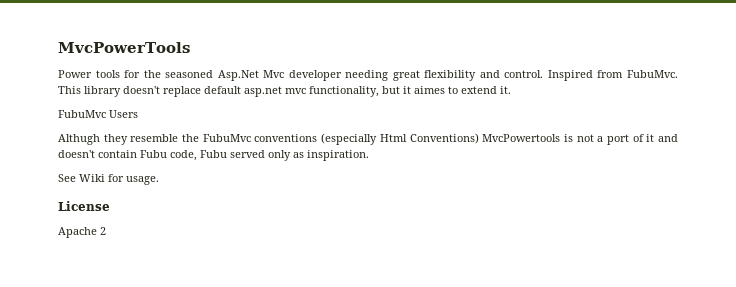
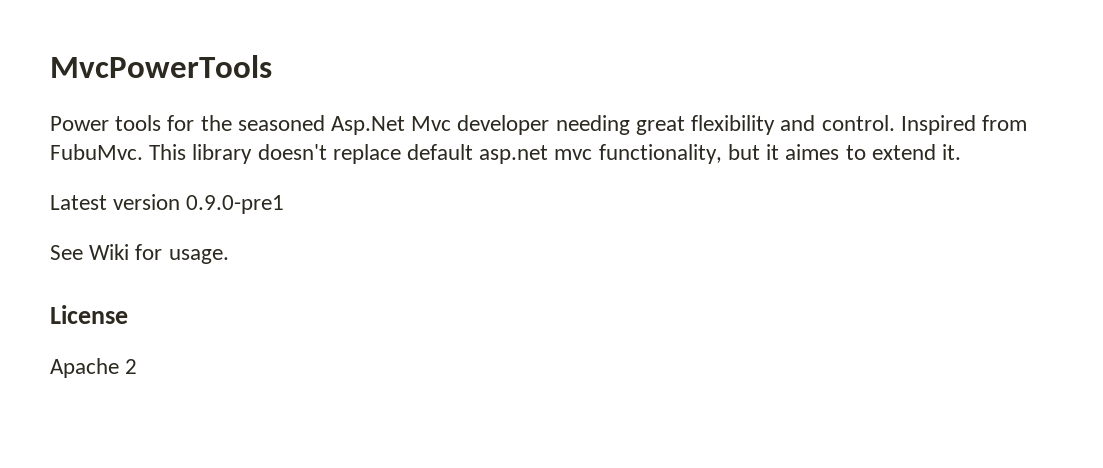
[58,110,138,118] [58,133,678,145] [58,150,369,161] FubuMvc Users // Althugh they resemble the FubuMvc conventions (especially Html Conventions) MvcPowertools is not a port of it and doesn't contain Fubu code, Fubu served only as inspiration. -> [50,194,285,214] Latest version 0.9.0-pre1

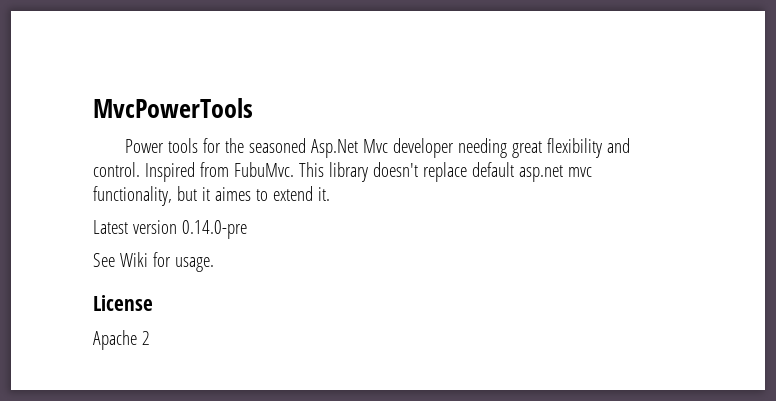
[186,195,285,214] 0.9.0-pre1 -> [181,220,247,239] 0.14.0-pre

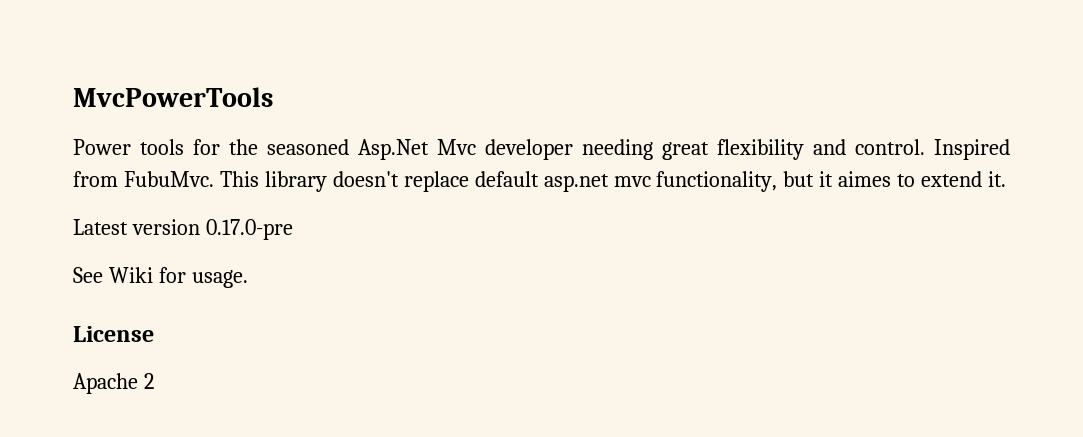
[181,220,247,239] 0.14.0-pre -> [205,219,293,240] 0.17.0-pre

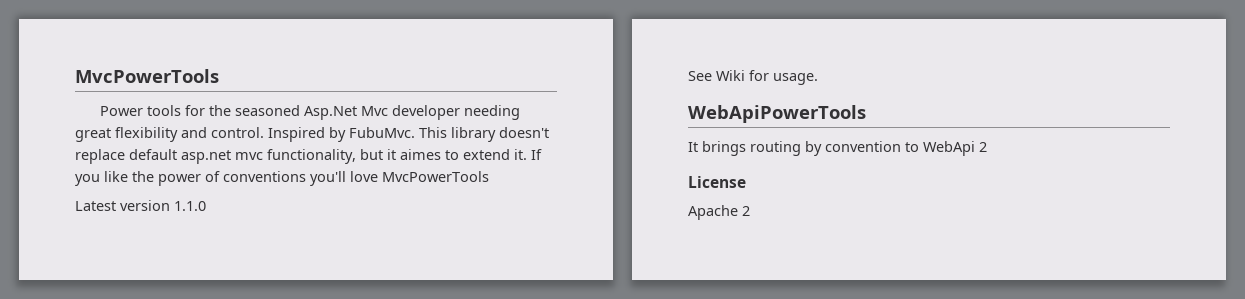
[73,171,118,187] from -> [329,127,346,142] by
(1007, 179) none -> [531,149,542,160] [75,171,489,186] If you like the power of conventions you'll love MvcPowerTools
[205,219,293,240] 0.17.0-pre -> [174,201,206,211] 1.1.0
(248, 279) none -> [688,105,866,123] [688,141,987,156] // WebApiPowerTools // It brings routing by convention to WebApi 2

